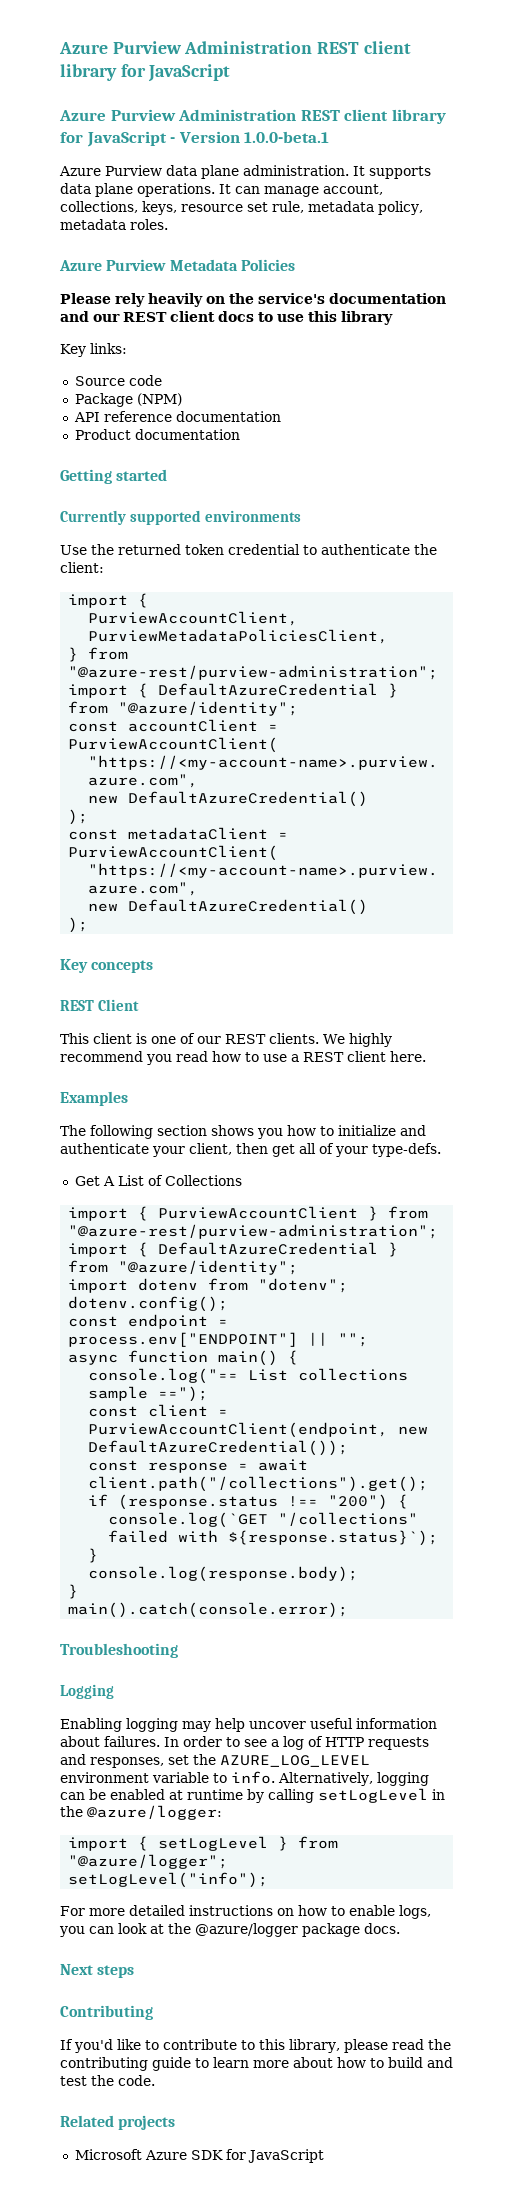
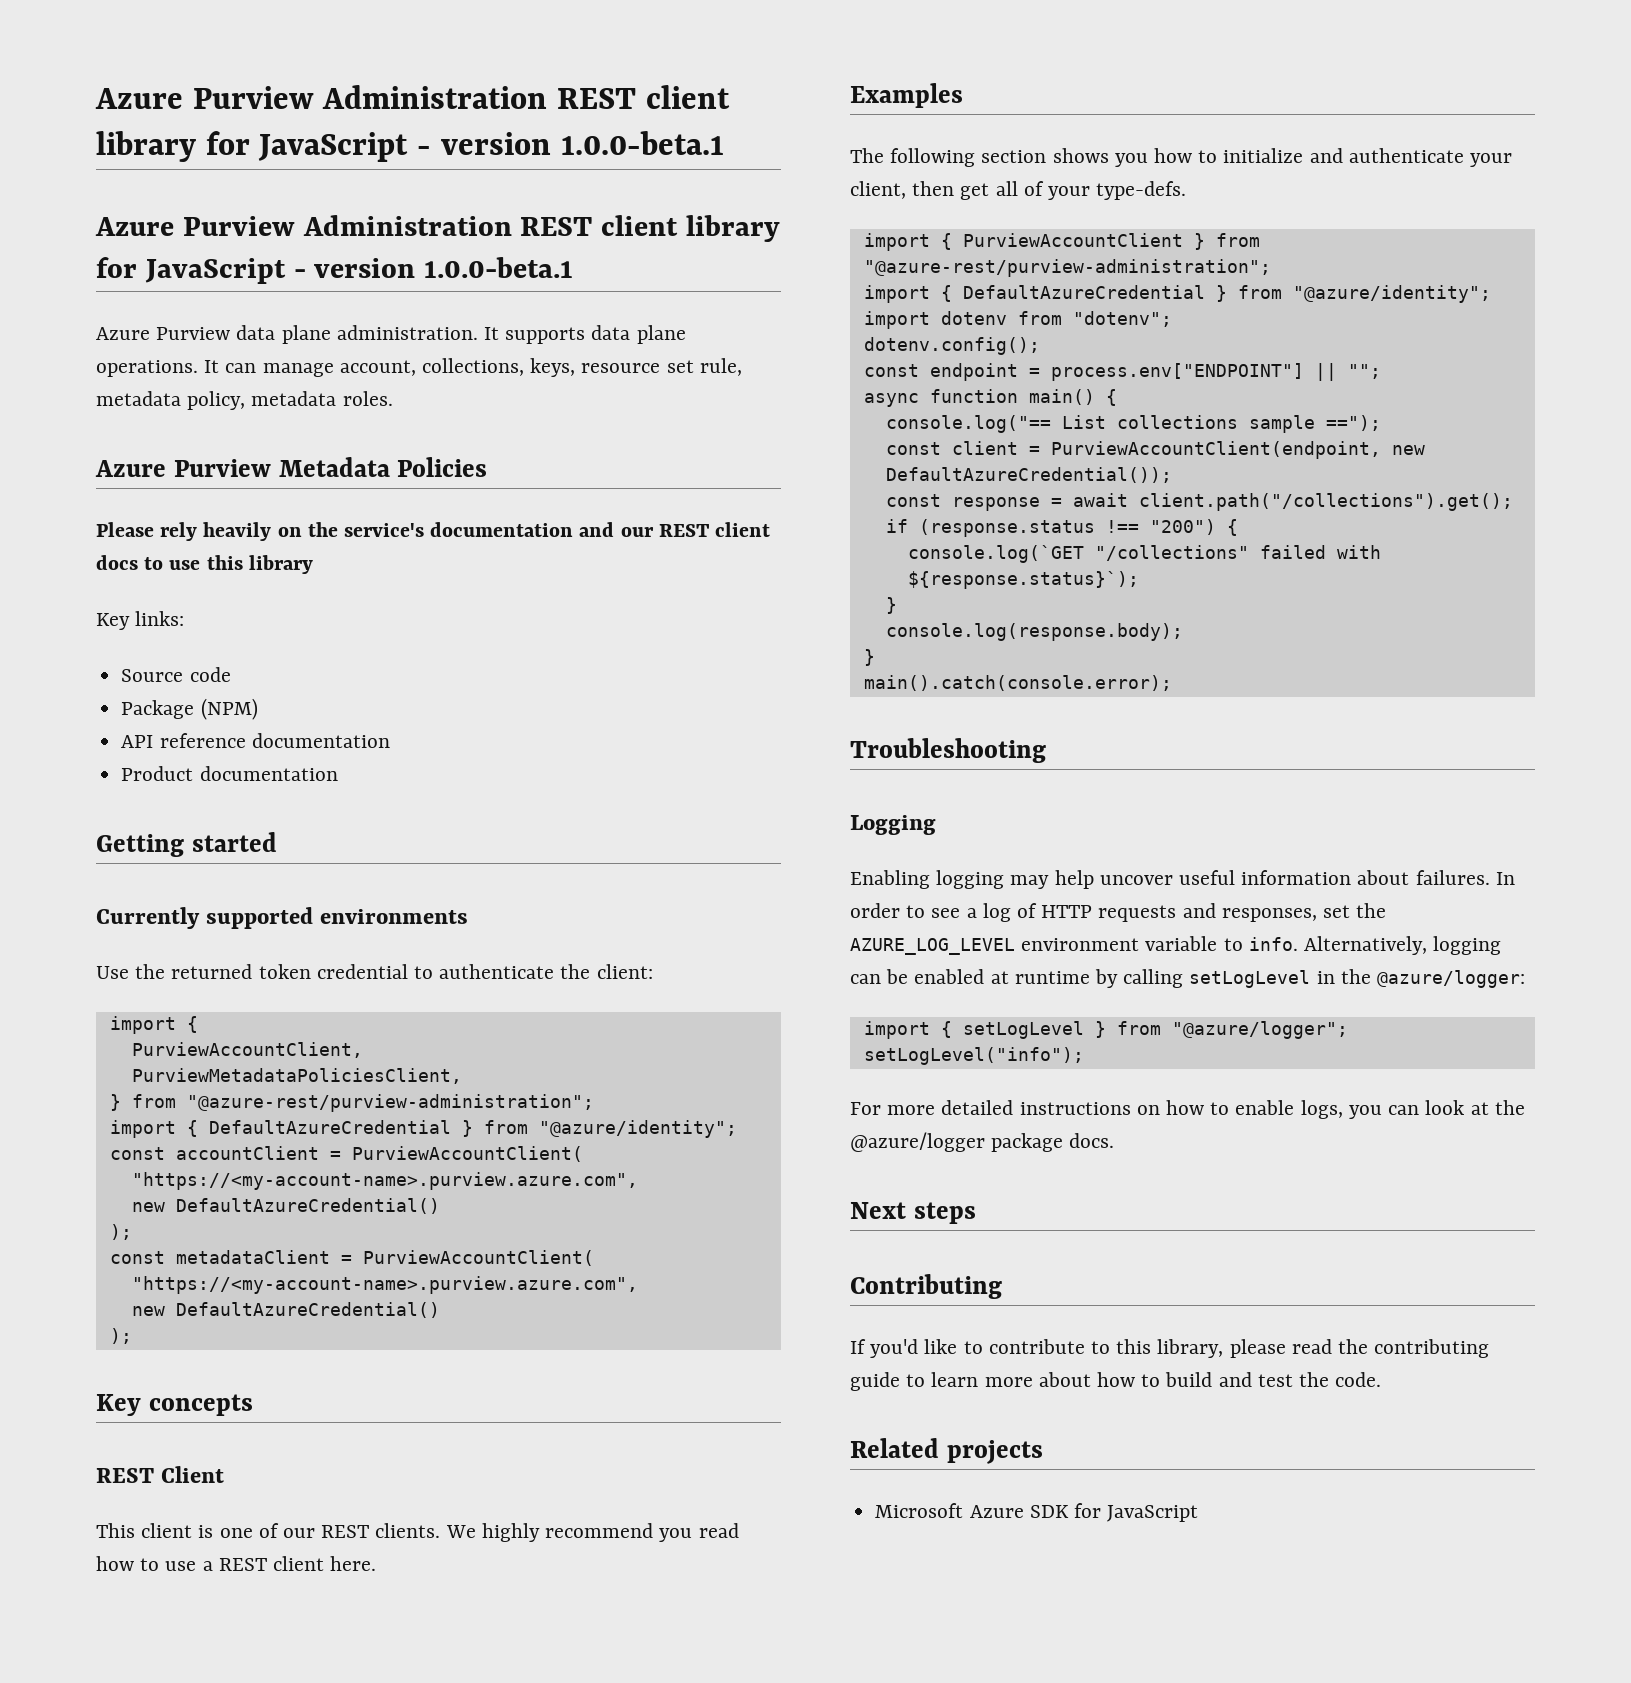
[59,41,411,54] [60,64,231,82] [59,109,446,124] [60,131,240,147] Azure Purview Administration REST client library for JavaScript // Azure Purview Administration REST client library for JavaScript - Version -> [95,85,730,109] [96,131,724,162] [95,215,780,242] [96,257,416,284] Azure Purview Administration REST client library for JavaScript - version 1.0.0-beta.1 // Azure Purview Administration REST client library for JavaScript - version
[74,1175,242,1186] // Get A List of Collections -> (1187, 190) none

